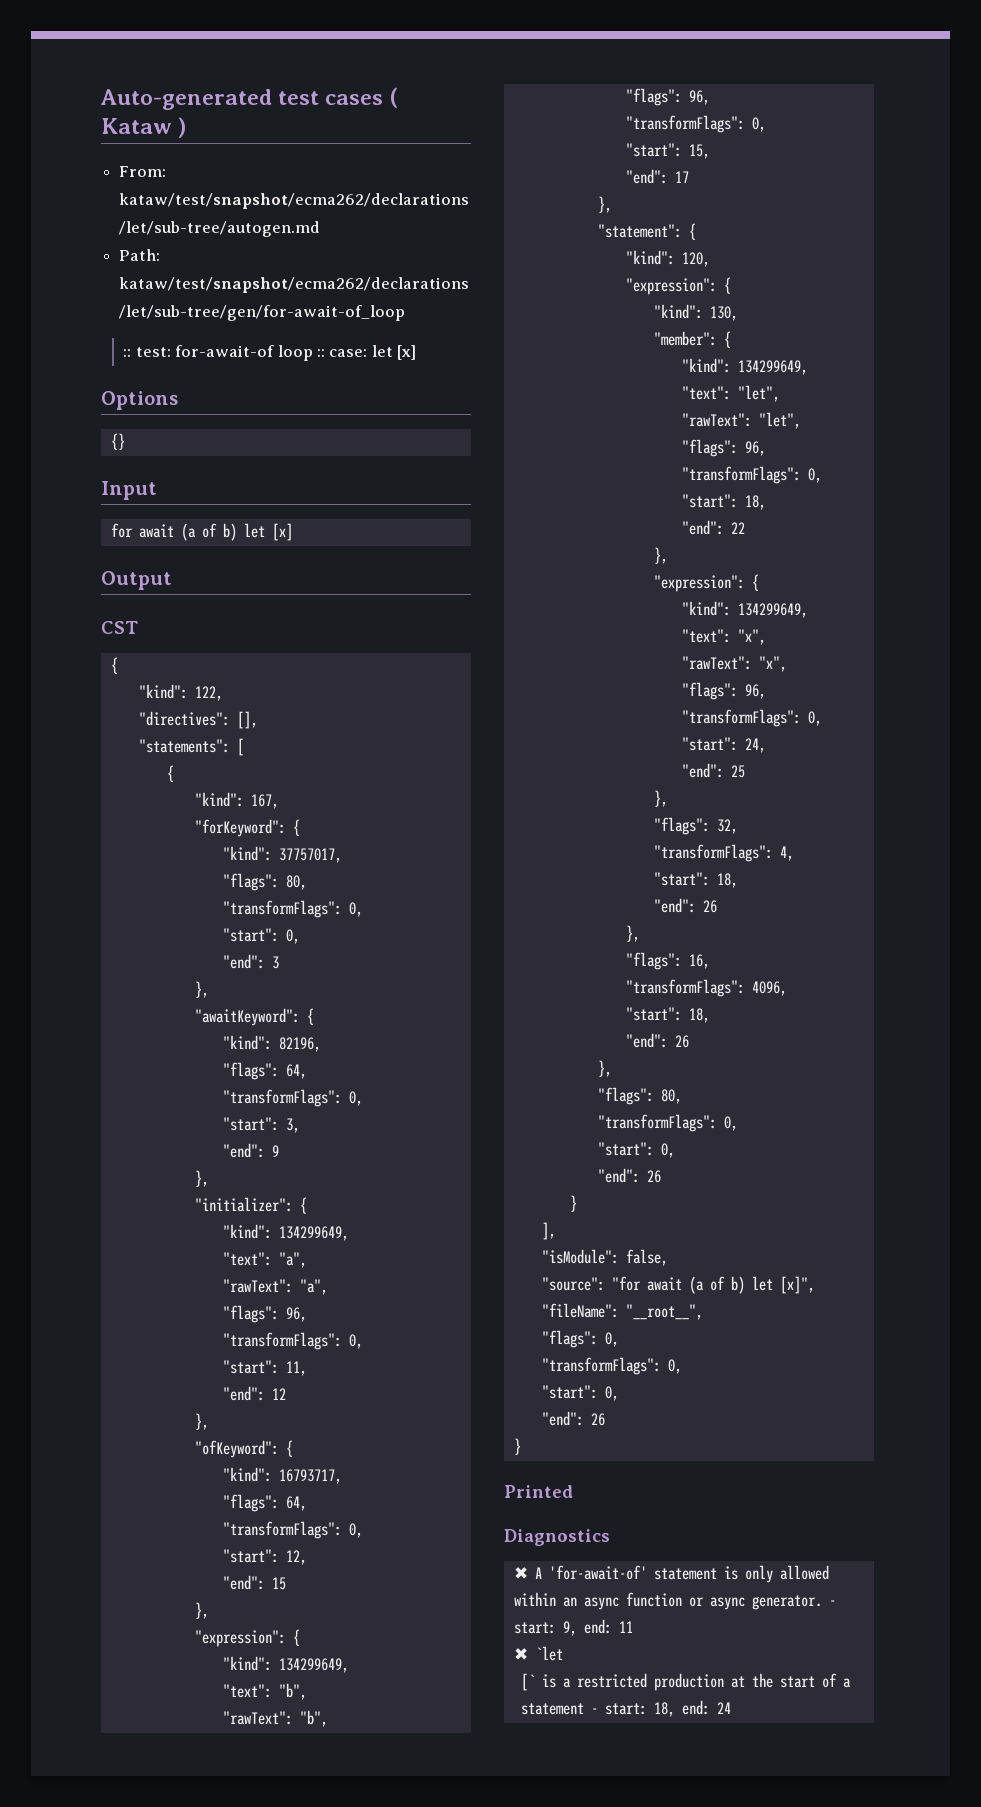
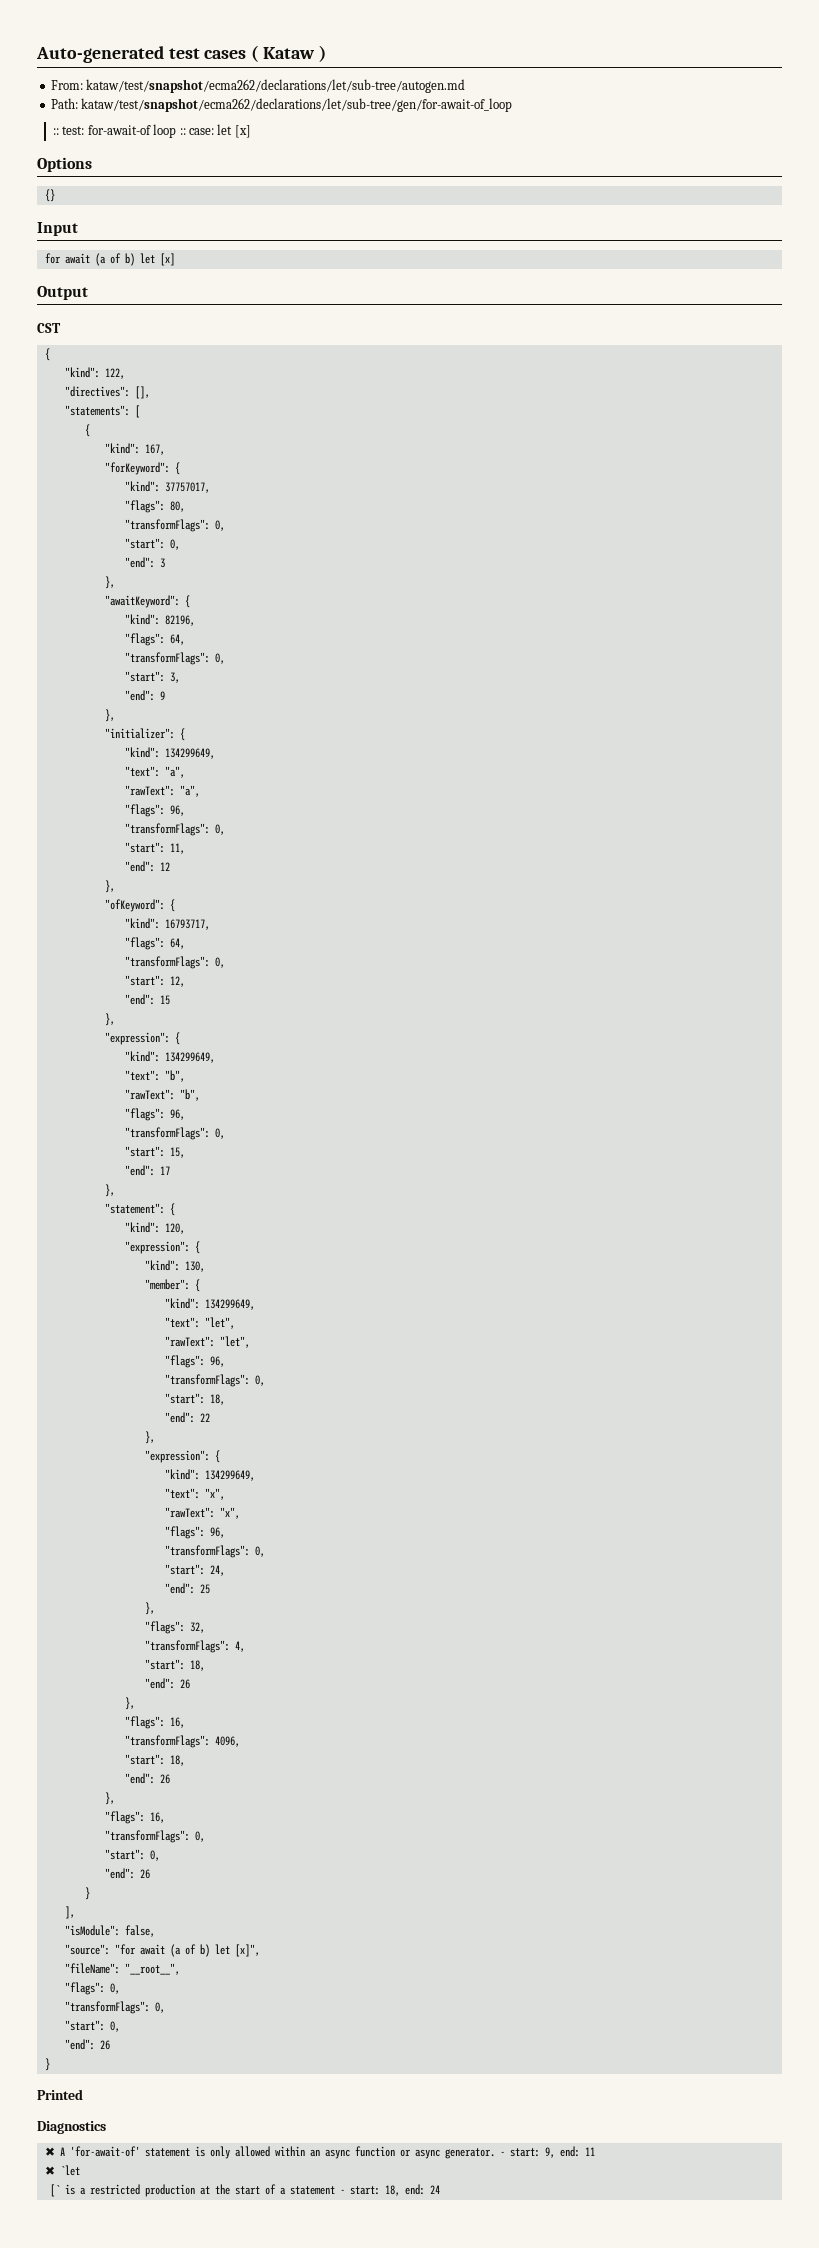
[660,1089,682,1104] 80, -> [149,1812,165,1823] 16,

